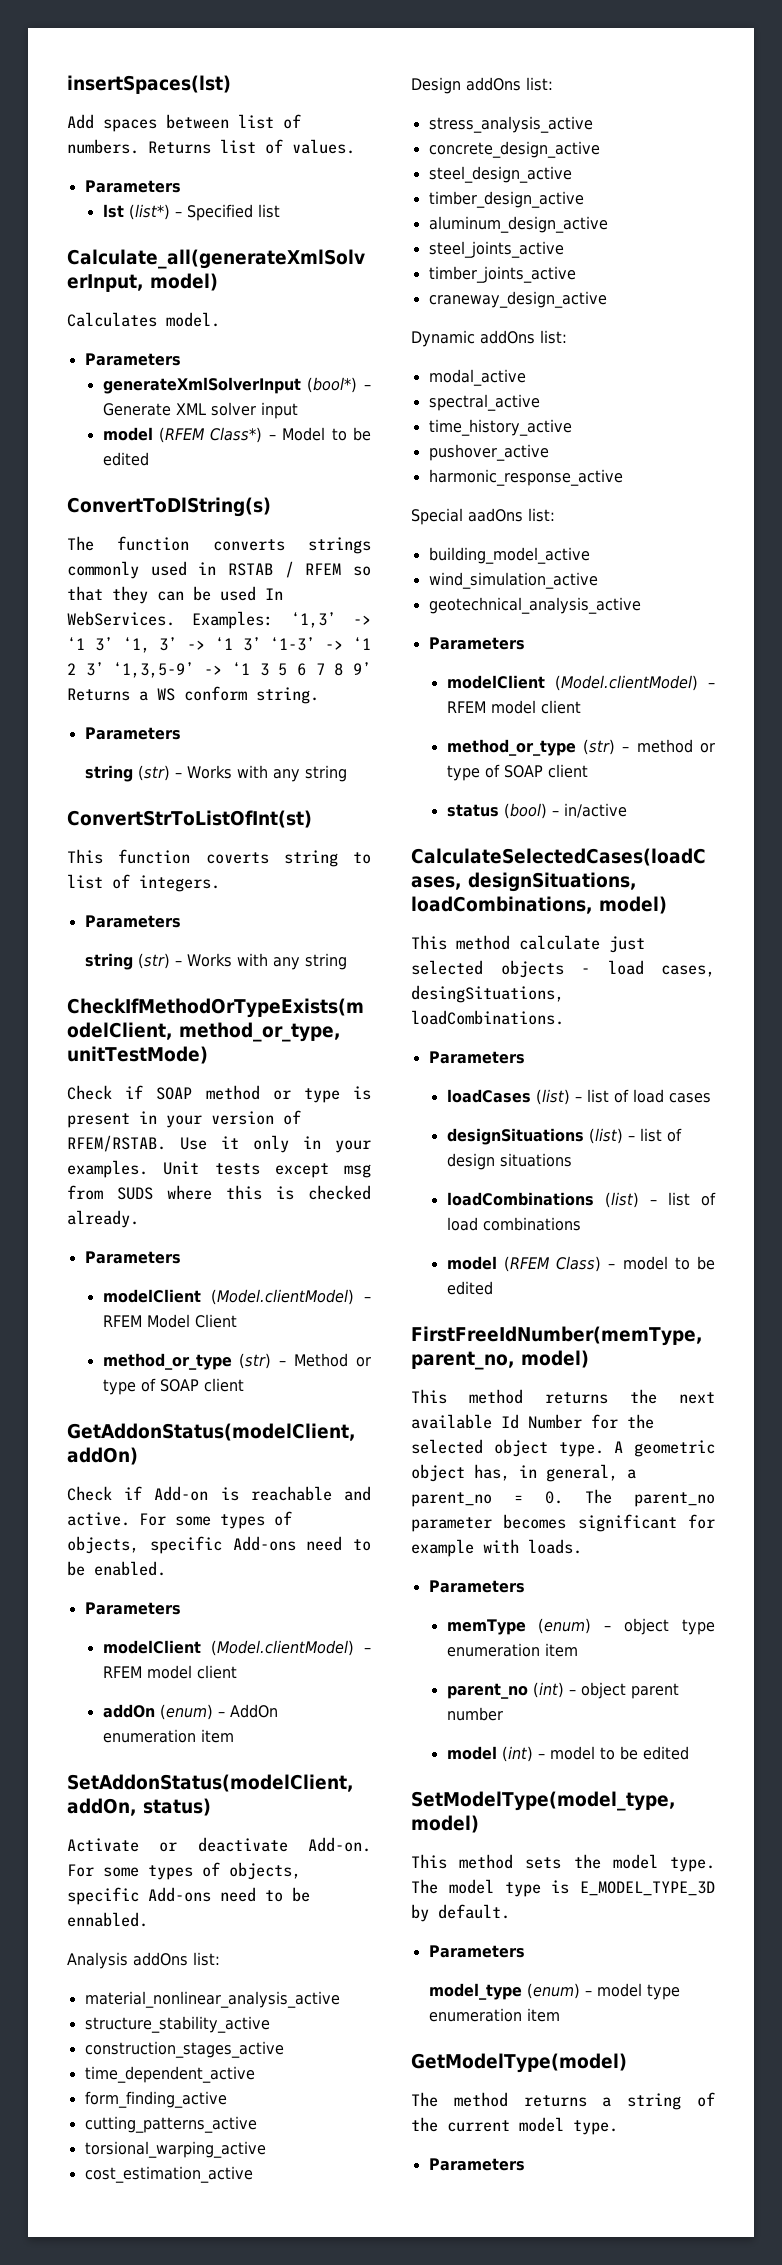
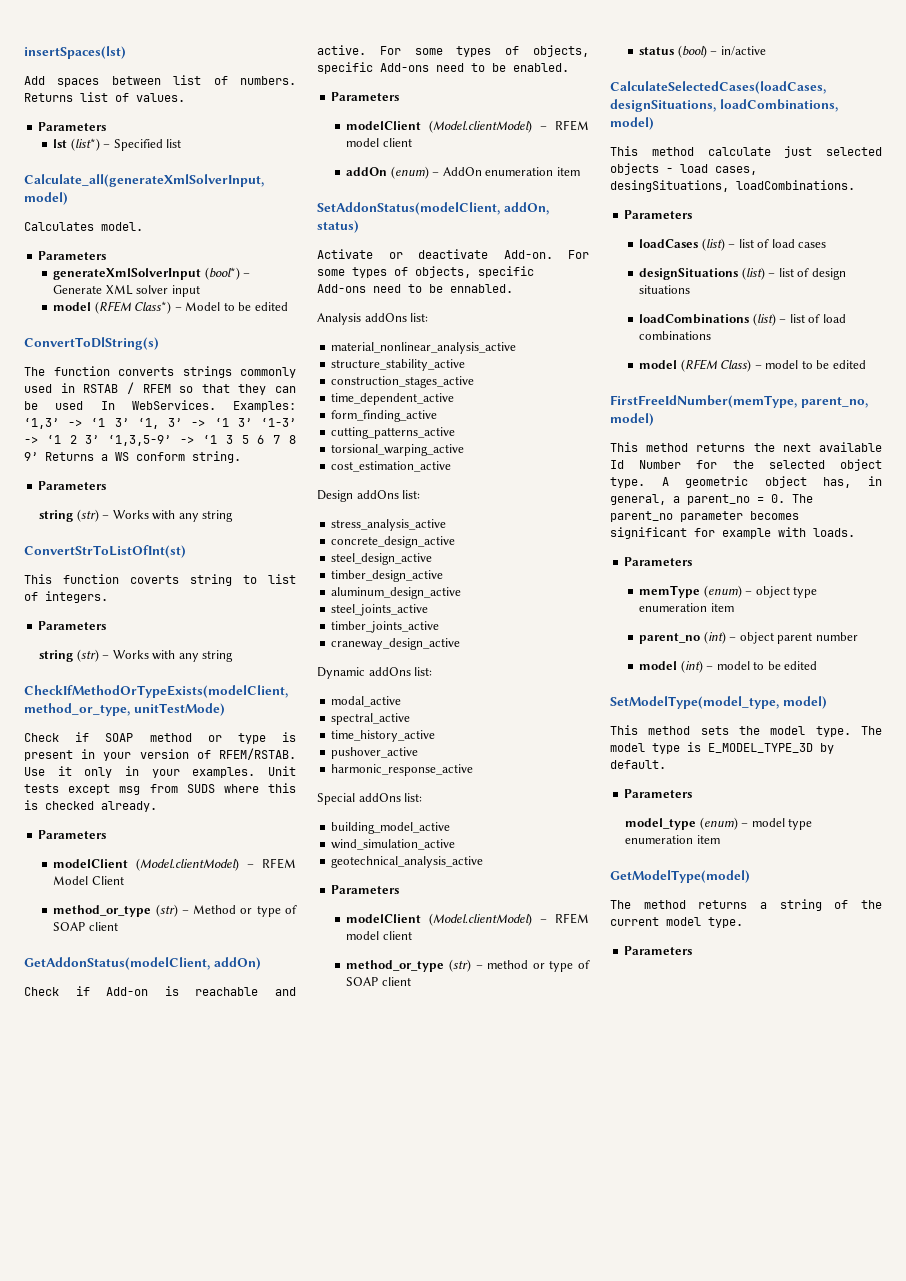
[468,508,523,522] aadOns -> [358,793,401,802] addOns

